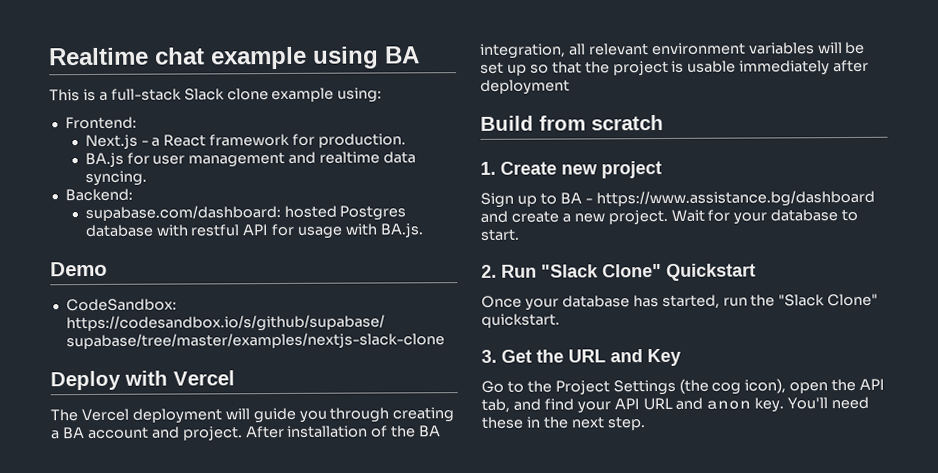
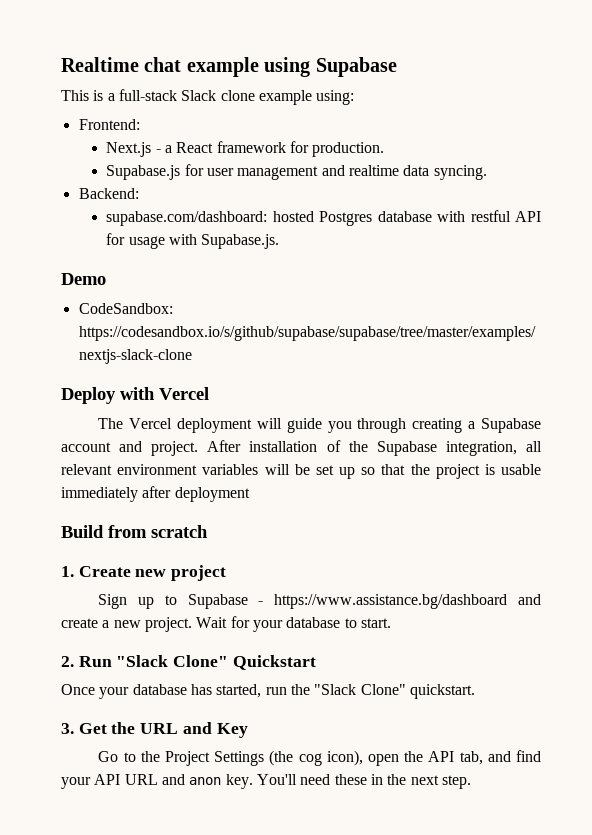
[385,46,420,64] BA -> [315,57,397,77] Supabase
[84,152,124,168] BA.js -> [106,165,181,180] Supabase.js
[379,223,424,238] BA.js. -> [201,234,280,249] Supabase.js.
[61,427,85,440] BA -> [480,418,541,433] Supabase
[418,425,442,438] BA -> [376,441,437,456] Supabase
[559,192,582,205] BA -> [187,594,248,609] Supabase

